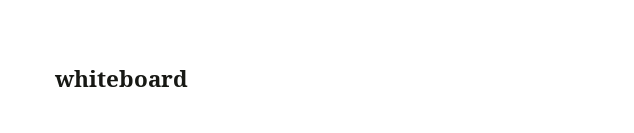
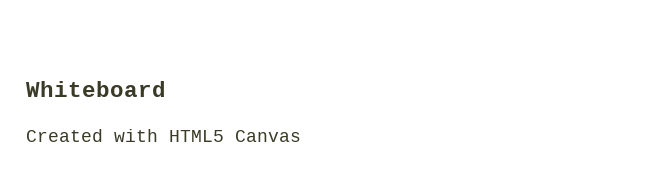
[54,70,188,87] whiteboard -> [26,81,166,97] [26,129,301,142] Whiteboard // Created with HTML5 Canvas

